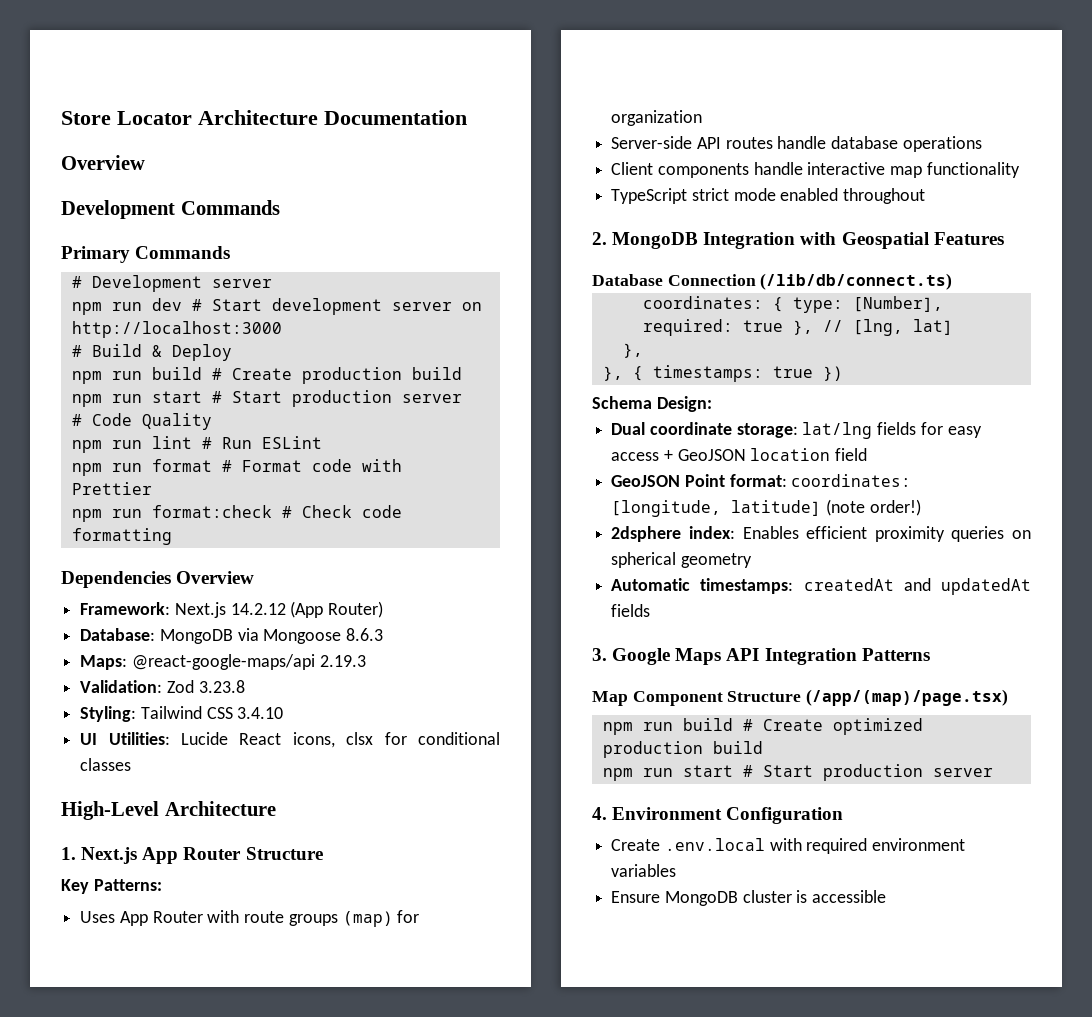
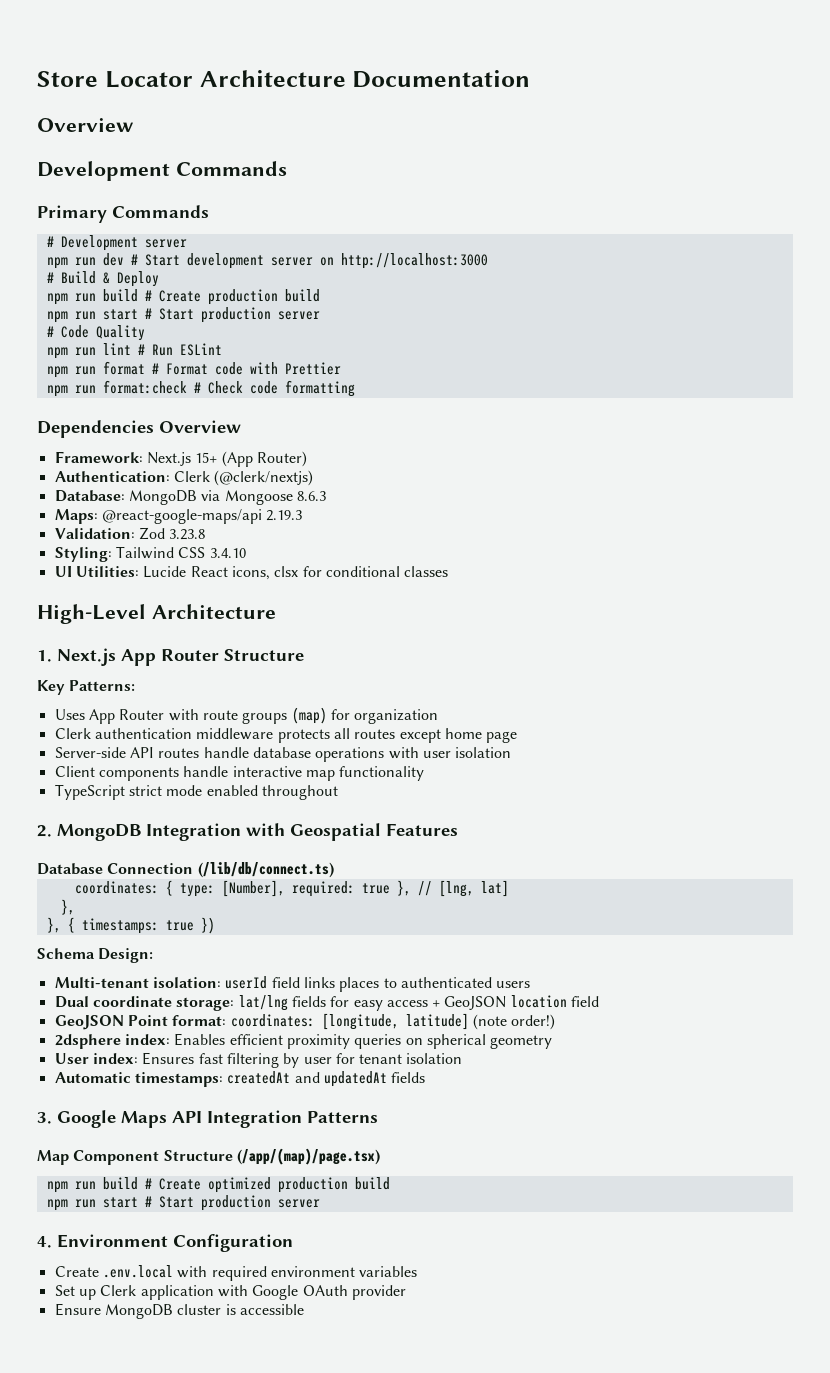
[230,603,286,615] 14.2.12 -> [195,452,218,463] 15+
(384, 609) none -> [54,470,314,486] // Authentication: Clerk (@clerk/nextjs)
(703, 118) none -> [54,728,518,743] // Clerk authentication middleware protects all routes except home page
(982, 144) none -> [388,747,512,759] with user isolation
(712, 404) none -> [54,976,531,992] // Multi-tenant isolation: userId field links places to authenticated users
(752, 560) none -> [54,1052,463,1068] // User index: Ensures fast filtering by user for tenant isolation
(677, 870) none -> [54,1285,406,1300] // Set up Clerk application with Google OAuth provider

